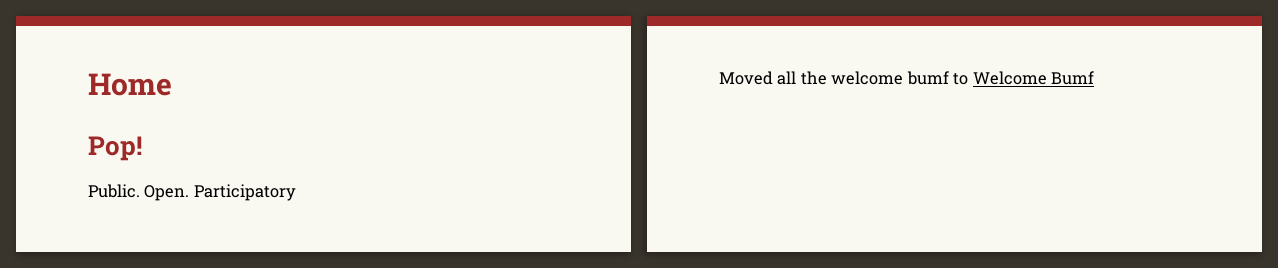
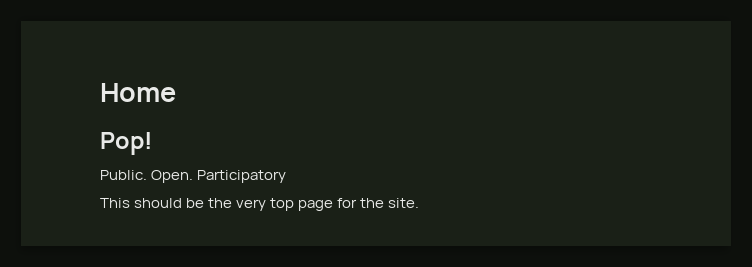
[719,71,1095,85] Moved all the welcome bumf to Welcome Bumf -> [100,198,420,211] This should be the very top page for the site.

